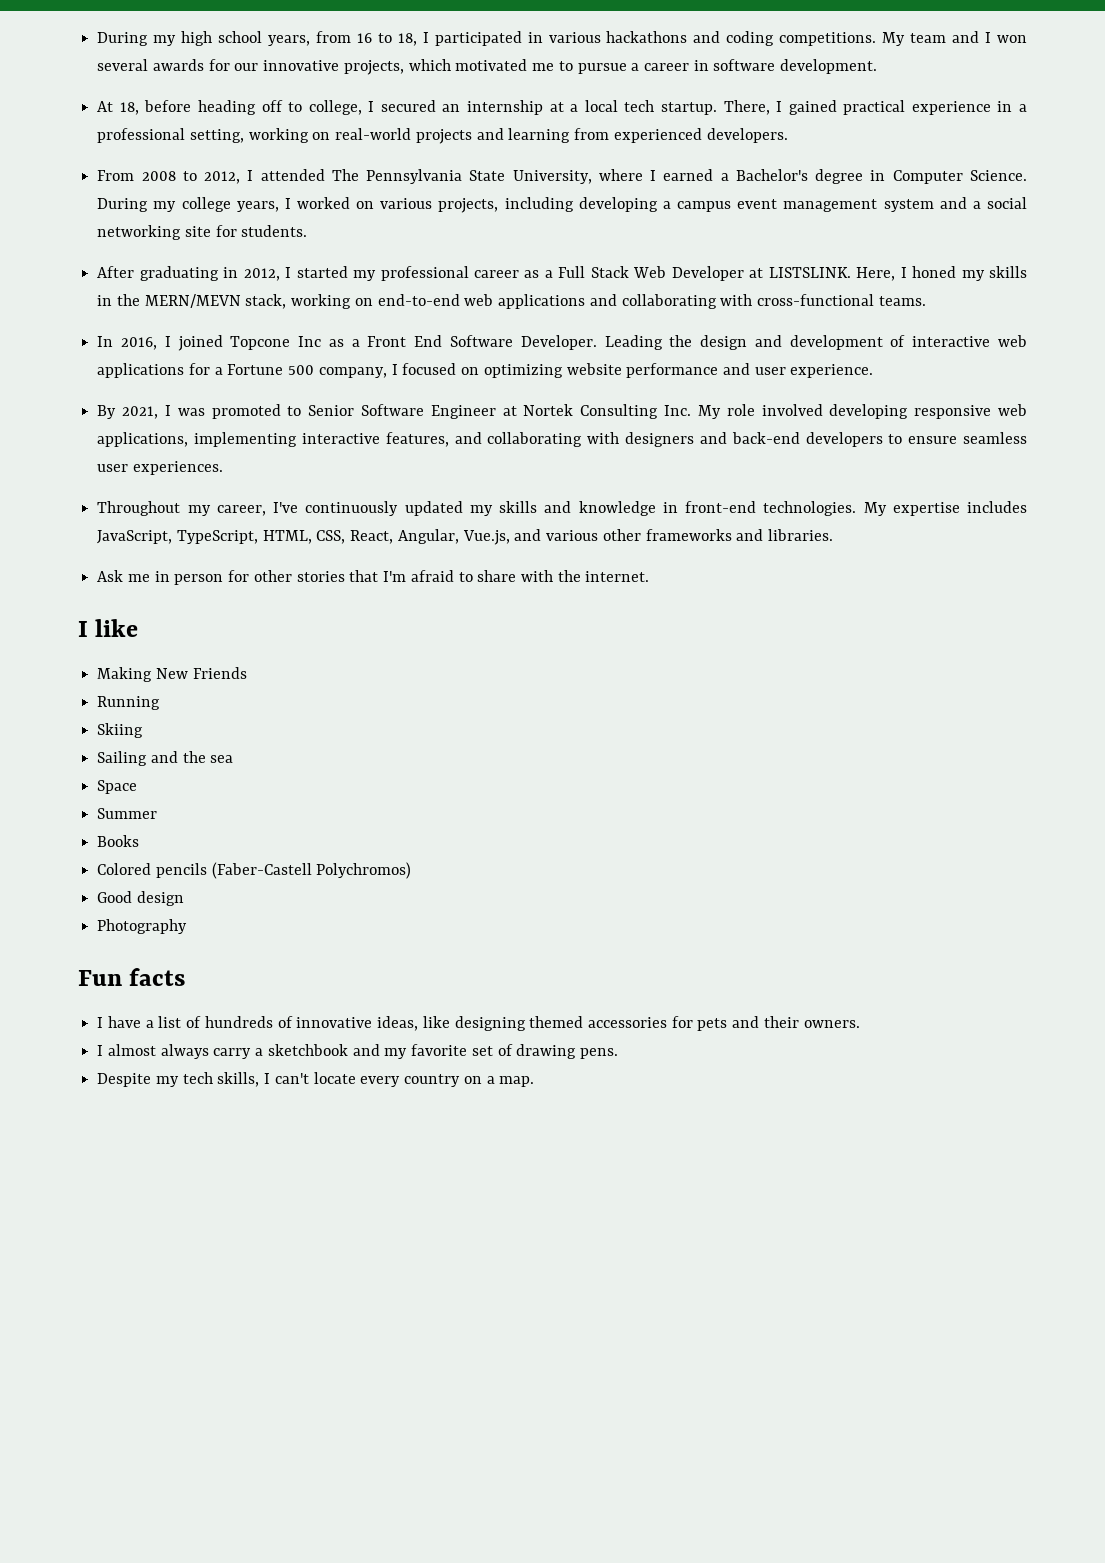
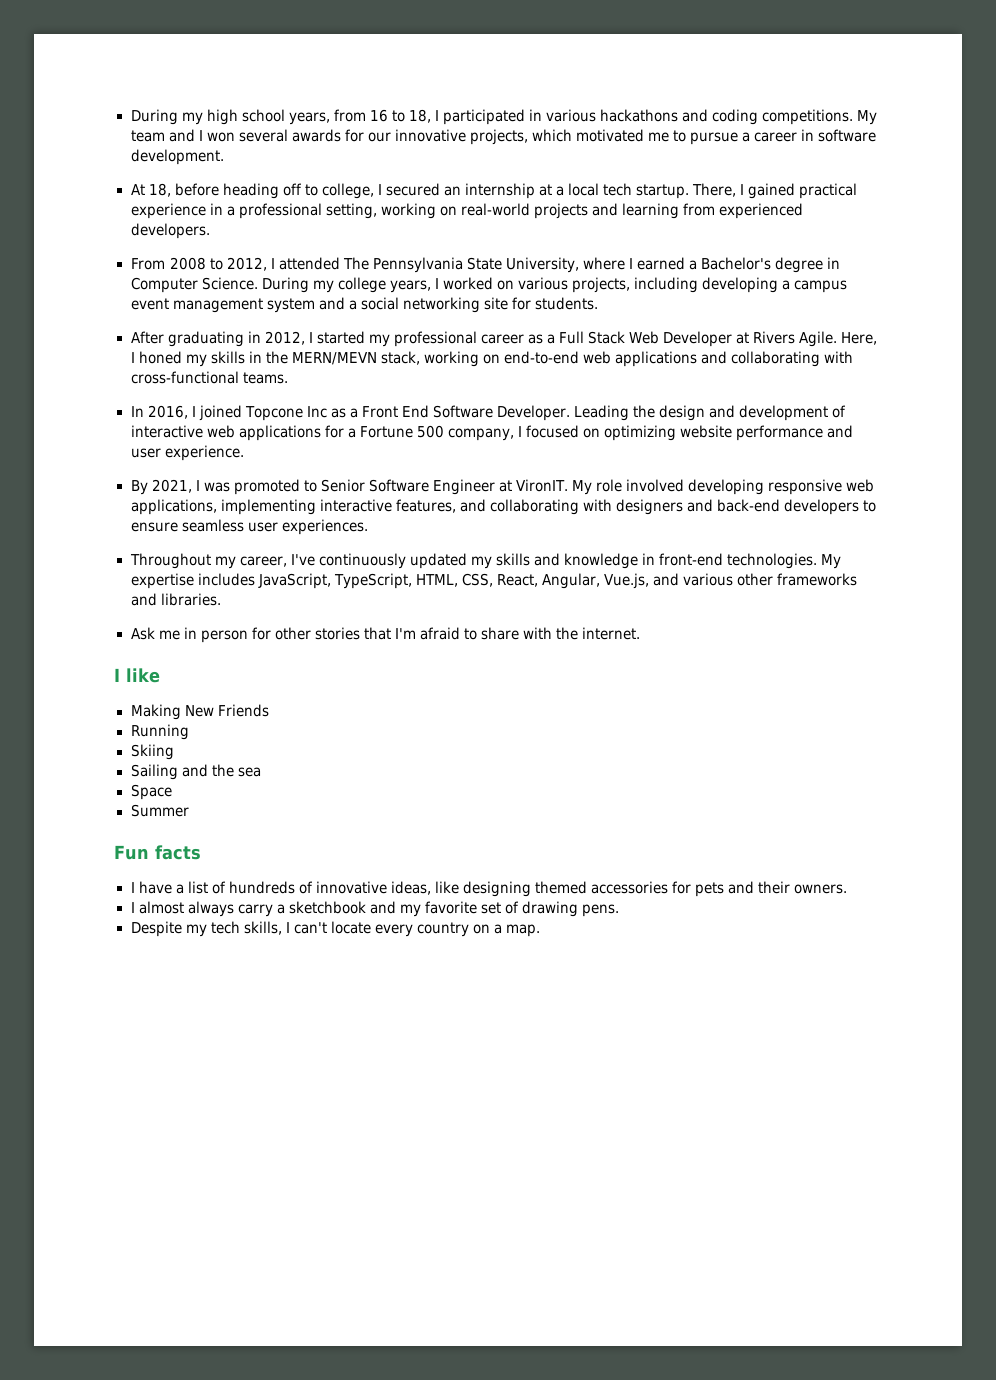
[768,267,851,278] LISTSLINK. -> [753,331,838,347] Rivers Agile.
[523,404,692,419] Nortek Consulting Inc. -> [516,479,568,492] VironIT.
[97,835,140,847] [97,862,412,879] [97,891,184,906] [97,919,188,934] // Books // Colored pencils (Faber-Castell Polychromos) // Good design // Photography -> (189, 810) none

